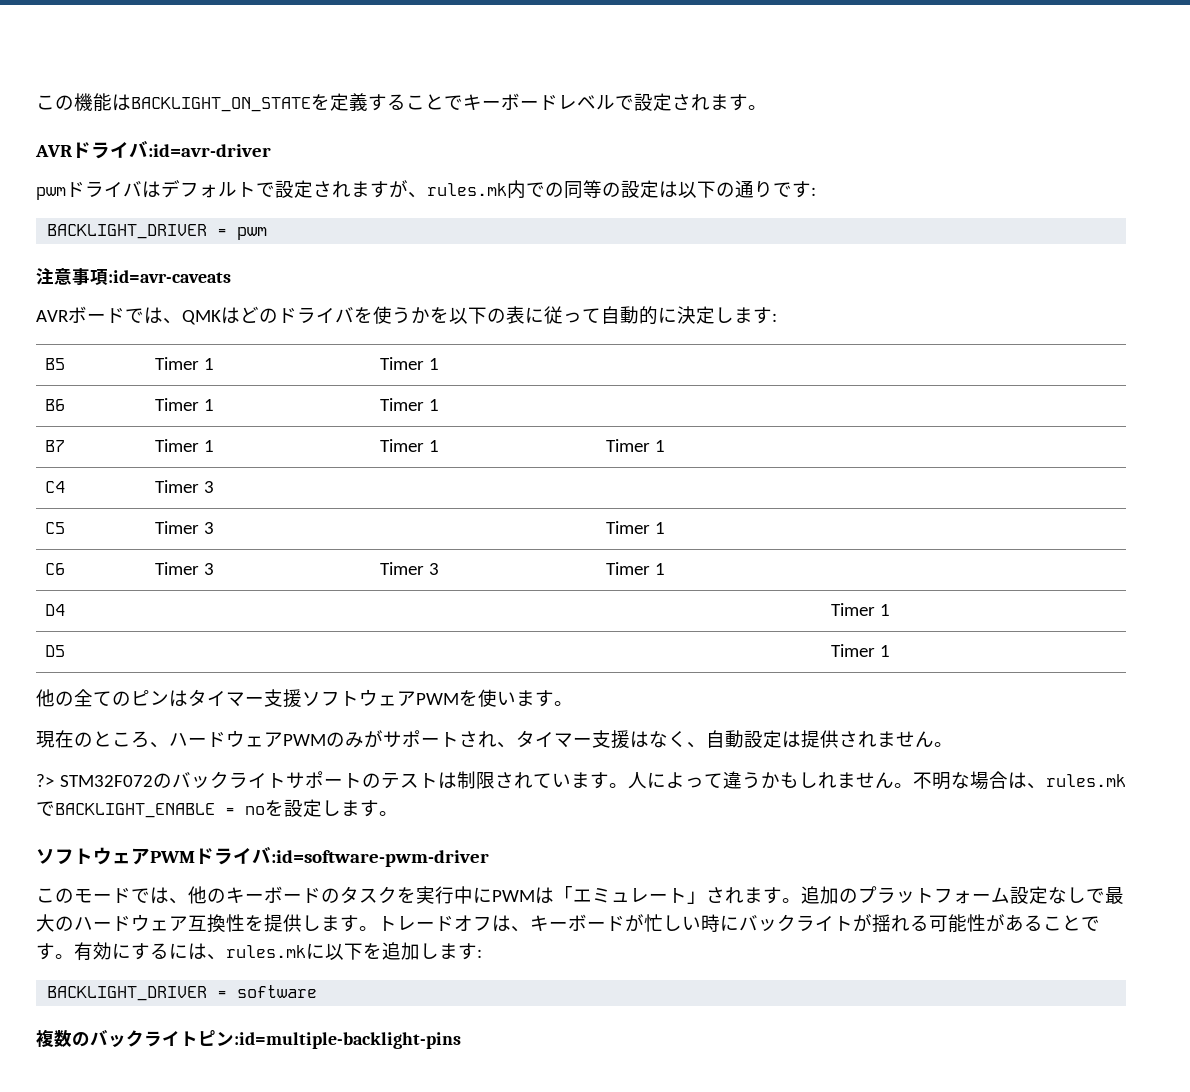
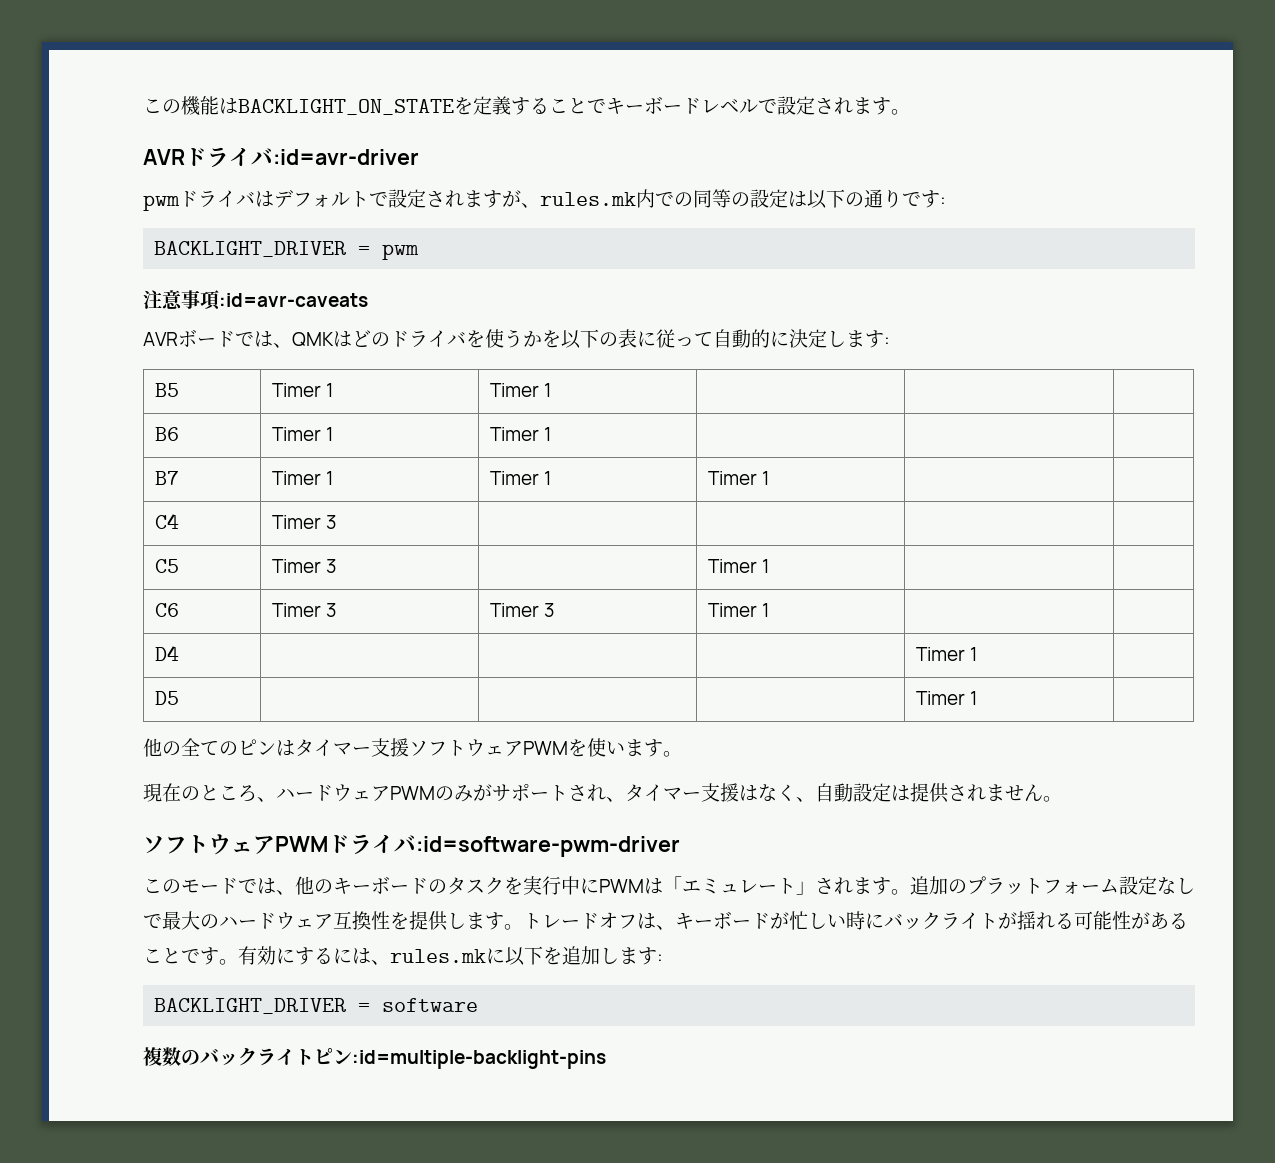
[36,771,1126,790] [36,799,398,818] // ?> STM32F072のバックライトサポートのテストは制限されています。人によって違うかもしれません。不明な場合は、rules.mkでBACKLIGHT_ENABLE = noを設定します。 -> (1062, 799) none

